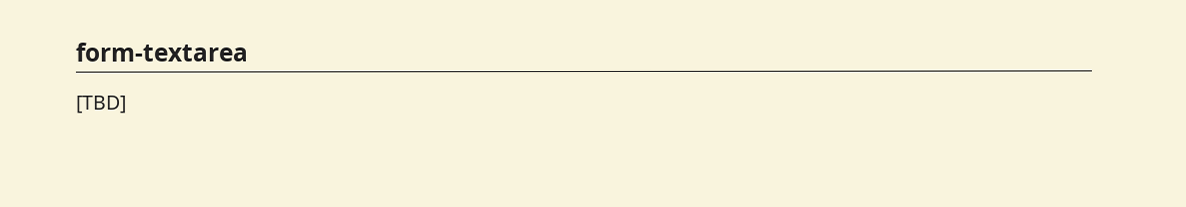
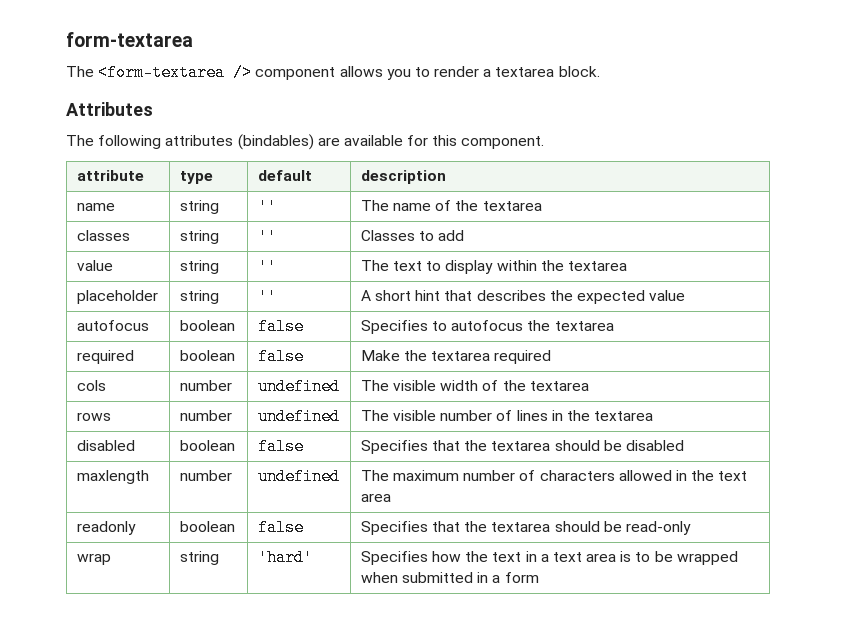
[75,95,127,114] [TBD] -> [66,64,600,81] [66,102,153,116] [66,134,545,150] [76,170,144,181] [179,171,213,184] [257,170,312,181] [360,170,446,184] [76,203,115,211] [179,200,219,214] [257,198,277,215] [360,200,542,211] [76,230,130,241] [179,230,219,244] [257,228,277,245] [360,230,465,241] [76,260,113,271] [179,260,219,274] [257,258,277,275] [360,260,627,274] [76,290,158,304] [179,290,219,304] [257,288,277,305] [360,290,686,304] [76,320,149,331] [179,320,235,331] [257,318,304,335] [360,320,614,334] [76,350,134,364] [179,350,235,361] [257,348,304,365] [360,350,552,364] [76,380,106,391] [179,380,232,391] [257,378,340,395] [360,380,589,391] [76,412,111,421] [179,410,232,421] [257,408,340,425] [360,410,654,421] [76,440,135,451] [179,440,235,451] [257,438,304,455] [360,440,684,454] [76,470,149,484] [179,470,232,481] [257,468,340,485] [360,470,748,481] [360,493,391,502] [76,521,136,535] [179,521,235,532] [257,519,304,536] [360,521,691,535] [76,553,111,565] [179,551,219,565] [257,549,313,566] [360,551,738,565] [360,572,539,583] The <form-textarea /> component allows you to render a textarea block. // Attributes // The following attributes (bindables) are available for this component. // attribute | type | default | description // name | string | '' | The name of the textarea // classes | string | '' | Classes to add // value | string | '' | The text to display within the textarea // placeholder | string | '' | A short hint that describes the expected value // autofocus | boolean | false | Specifies to autofocus the textarea // required | boolean | false | Make the textarea required // cols | number | undefined | The visible width of the textarea // rows | number | undefined | The visible number of lines in the textarea // disabled | boolean | false | Specifies that the textarea should be disabled // maxlength | number | undefined | The maximum number of characters allowed in the text area // readonly | boolean | false | Specifies that the textarea should be read-only // wrap | string | 'hard' | Specifies how the text in a text area is to be wrapped when submitted in a form

